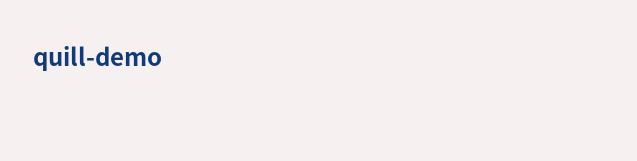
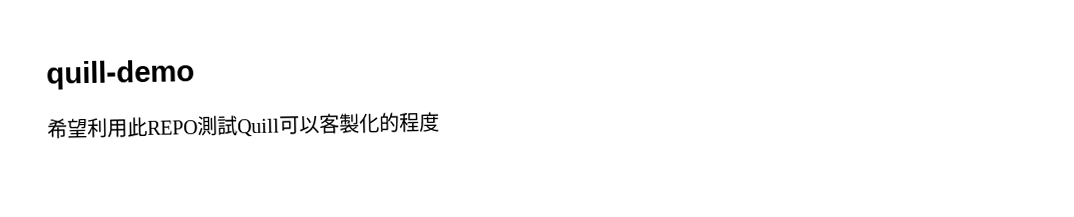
(162, 58) none -> [47,111,440,139] // 希望利用此REPO測試Quill可以客製化的程度

